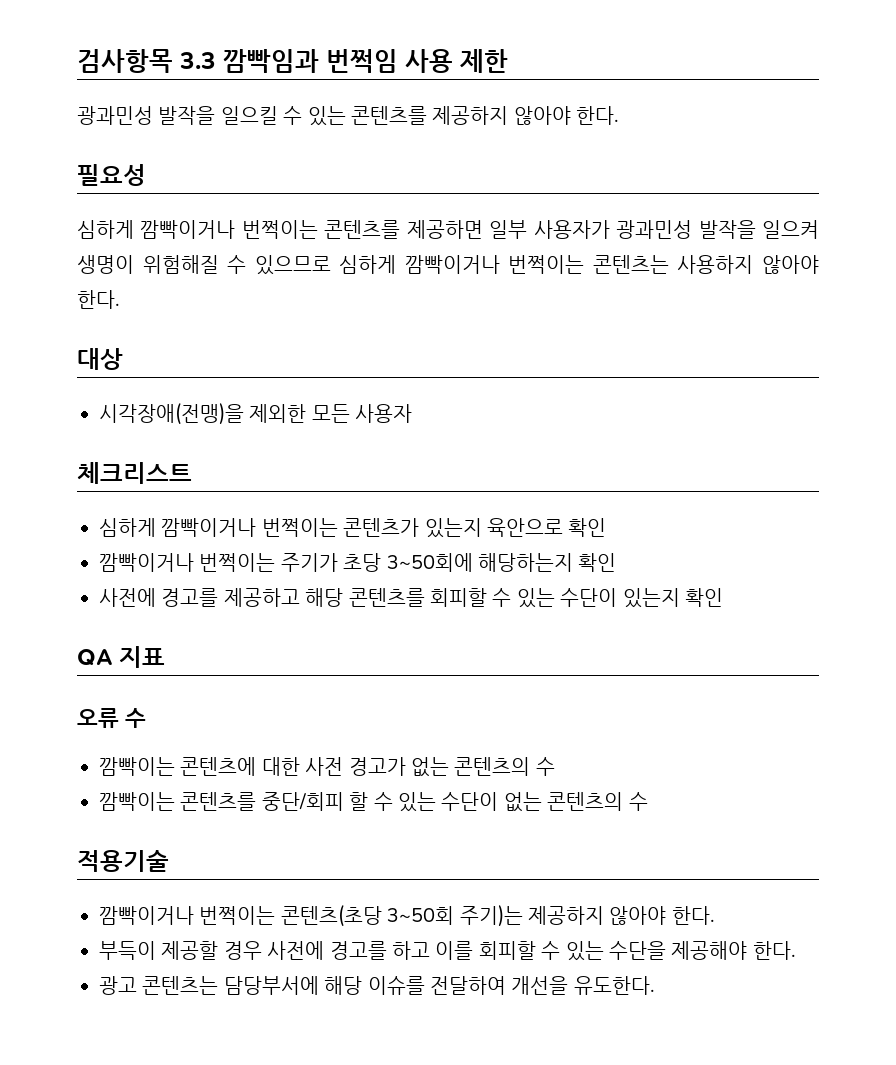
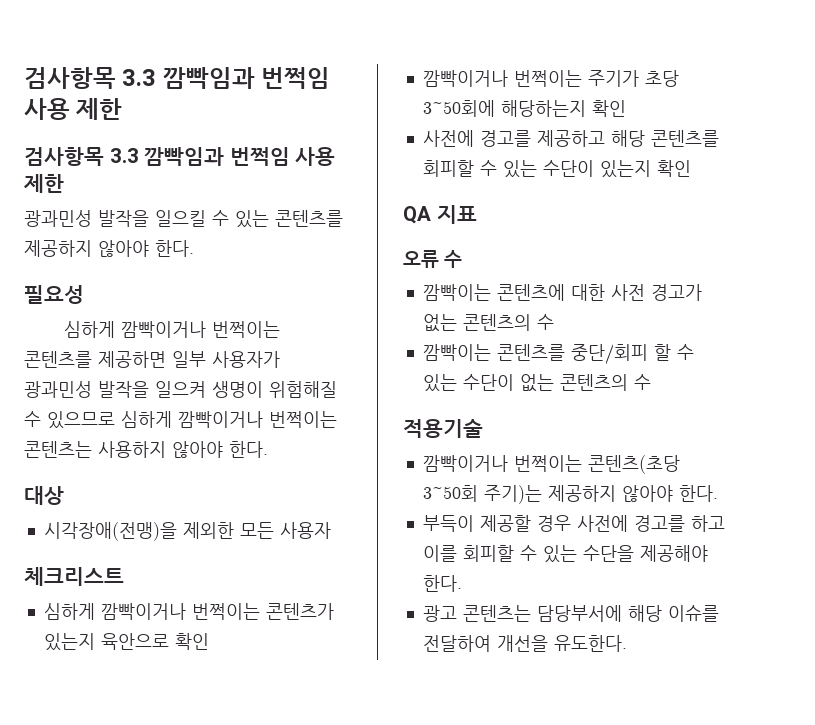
[77,49,508,73] 검사항목 3.3 깜빡임과 번쩍임 사용 제한 -> [24,67,331,89] [24,98,123,120] [24,147,336,166] [24,174,64,193] 검사항목 3.3 깜빡임과 번쩍임 사용 제한 // 검사항목 3.3 깜빡임과 번쩍임 사용 제한

